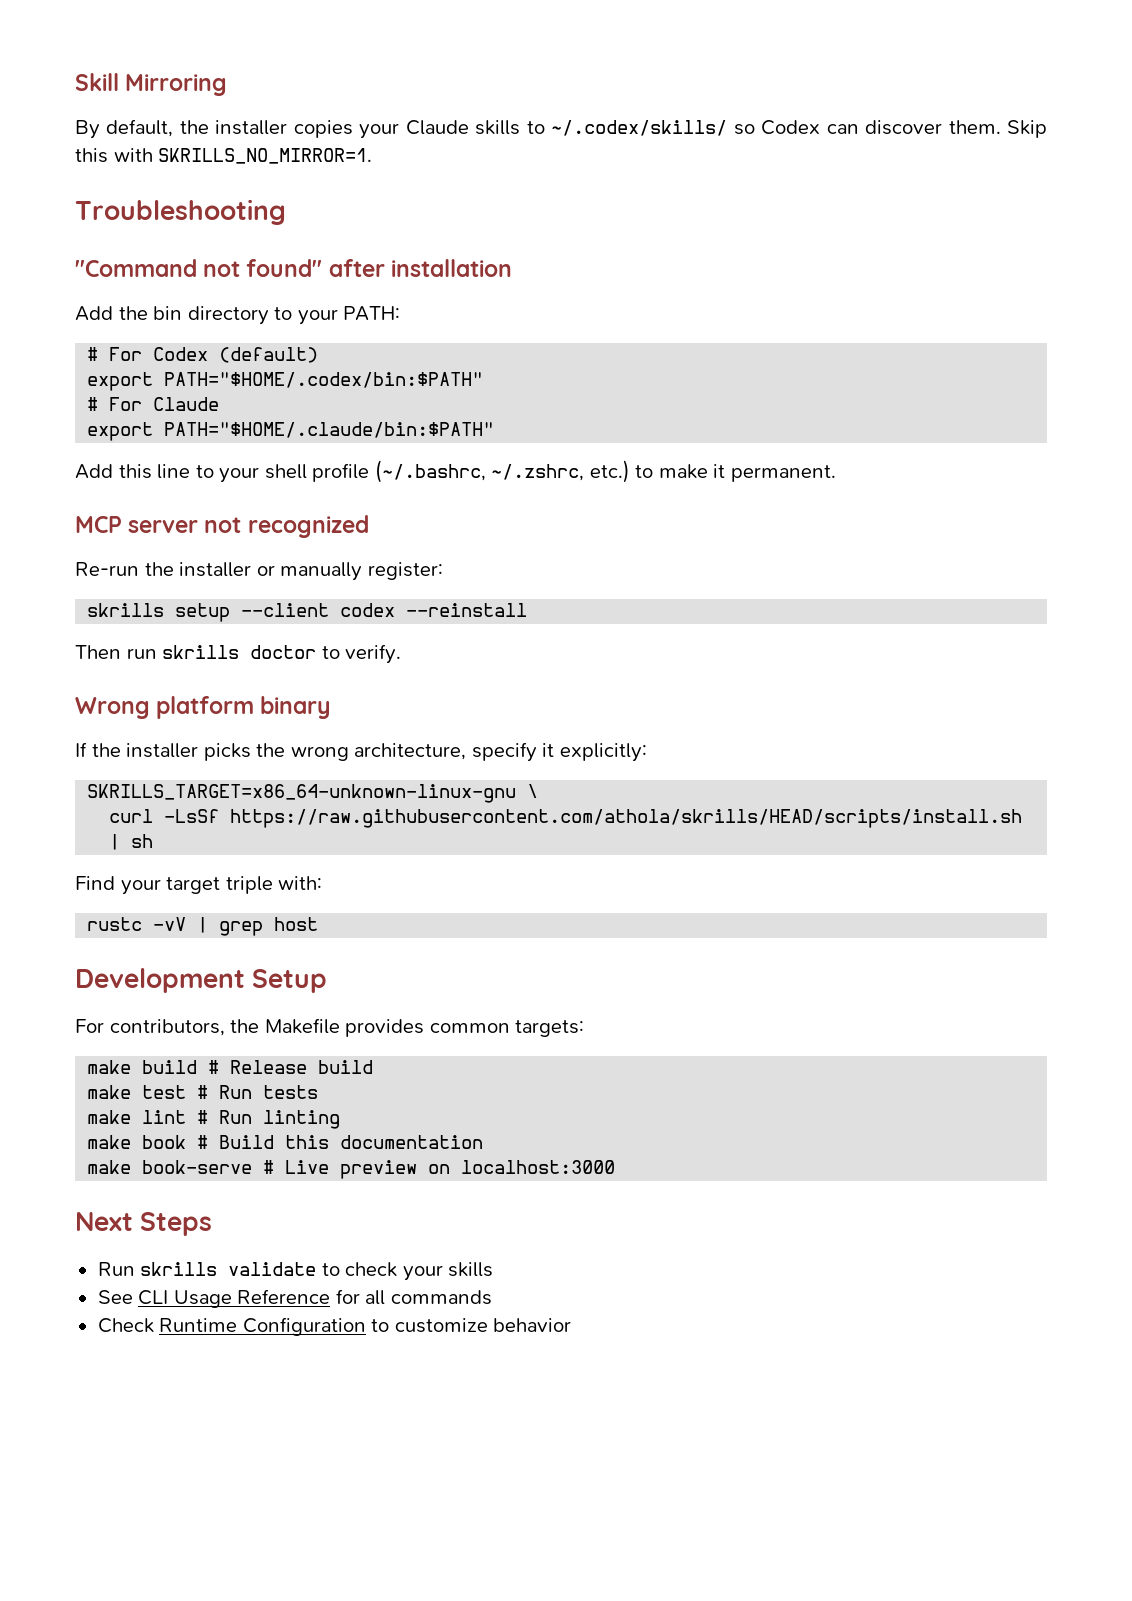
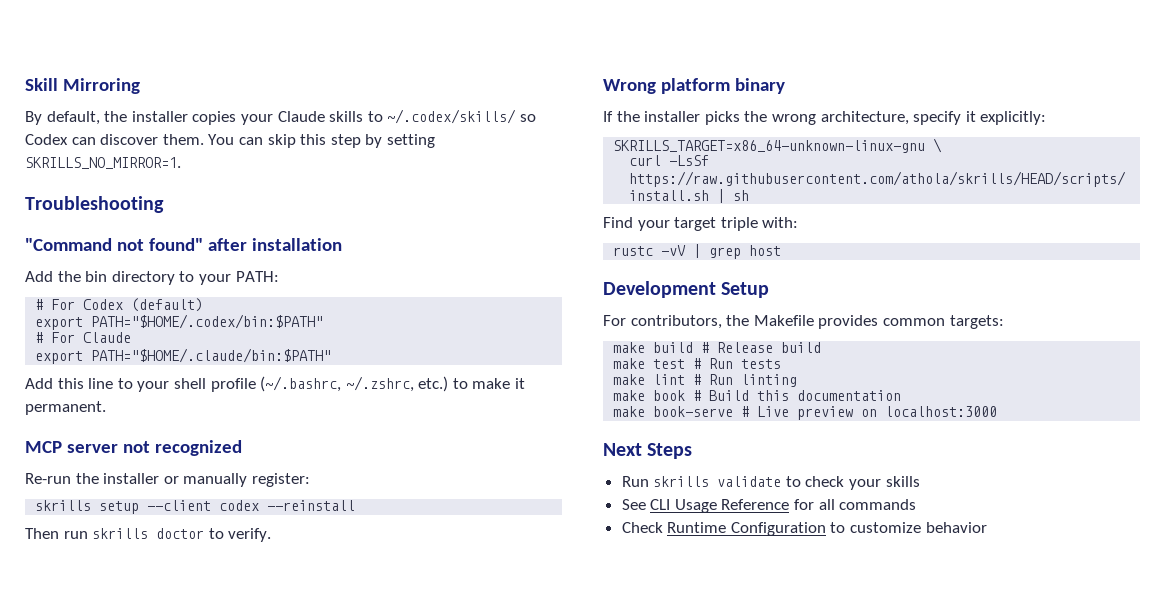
[1007,120,1048,138] [75,148,153,163] Skip this with -> [208,134,435,148] You can skip this step by setting

